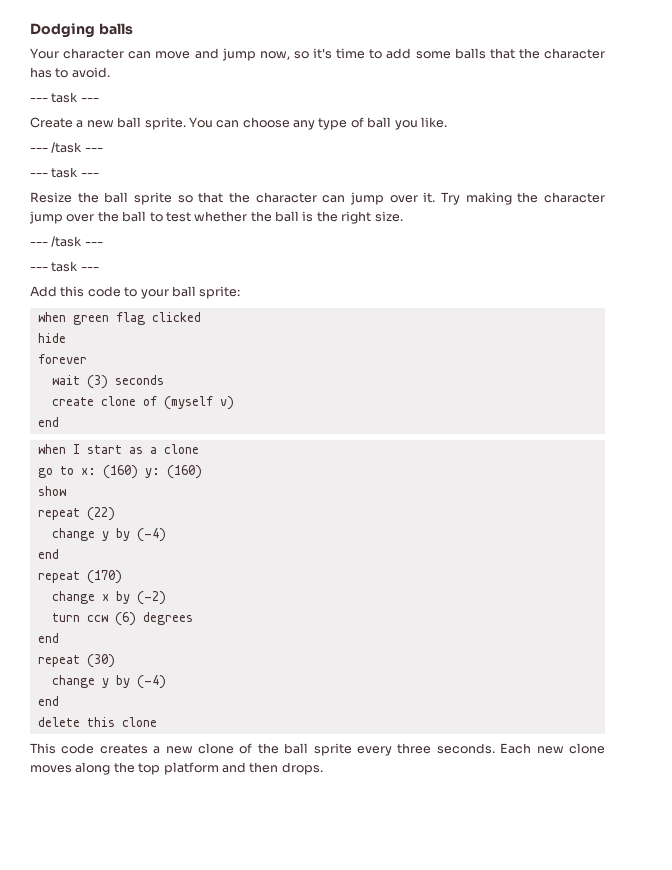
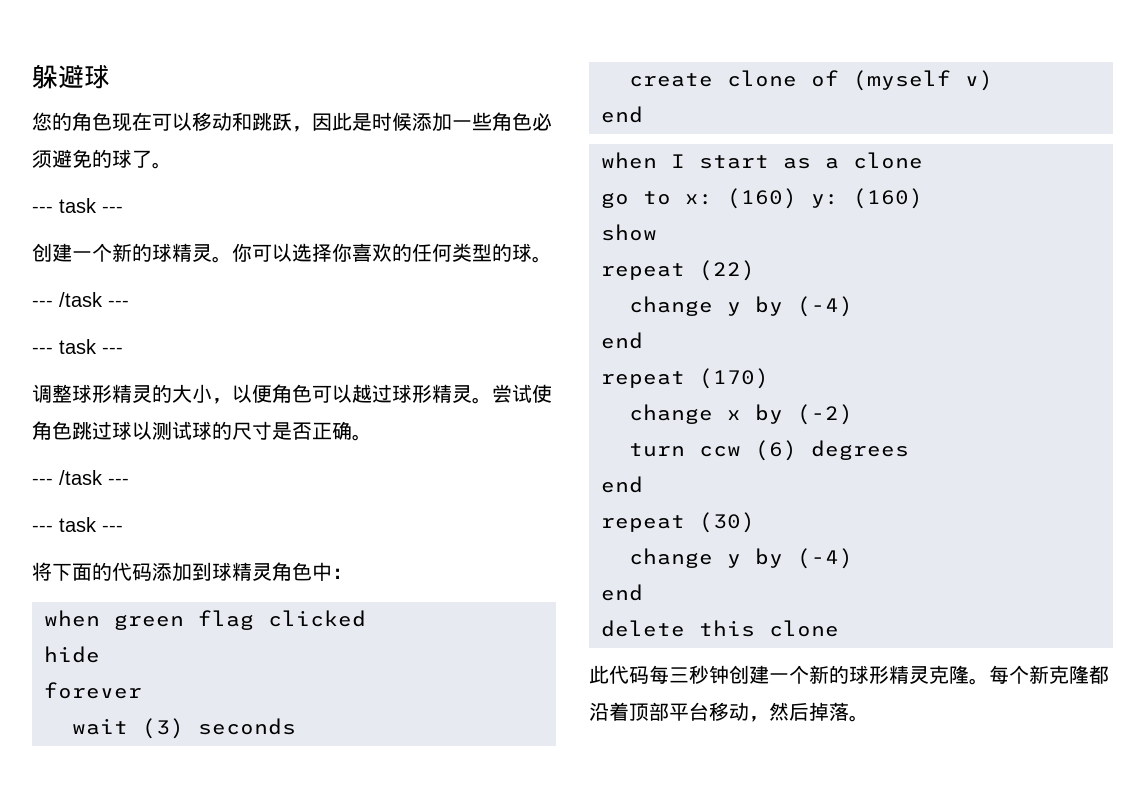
[30,23,133,38] [30,48,605,61] [30,67,110,78] [30,92,99,103] [30,117,447,130] [30,142,103,153] [30,167,99,178] [30,192,606,205] [29,211,403,224] [30,236,103,247] [30,261,99,272] [30,286,241,299] Dodging balls // Your character can move and jump now, so it's time to add some balls that the character has to avoid. // --- task --- // Create a new ball sprite. You can choose any type of ball you like. // --- /task --- // --- task --- // Resize the ball sprite so that the character can jump over it. Try making the character jump over the ball to test whether the ball is the right size. // --- /task --- // --- task --- // Add this code to your ball sprite: -> [32,64,110,89] [32,112,552,132] [32,149,172,169] [32,198,123,213] [32,243,552,263] [32,292,129,307] [32,339,123,354] [32,384,552,404] [32,421,372,441] [32,470,129,485] [32,517,123,532] [32,562,352,582] 躲避球 // 您的角色现在可以移动和跳跃，因此是时候添加一些角色必须避免的球了。 // --- task --- // 创建一个新的球精灵。你可以选择你喜欢的任何类型的球。 // --- /task --- // --- task --- // 调整球形精灵的大小，以便角色可以越过球形精灵。尝试使角色跳过球以测试球的尺寸是否正确。 // --- /task --- // --- task --- // 将下面的代码添加到球精灵角色中：
[30,743,605,756] [30,762,323,775] This code creates a new clone of the ball sprite every three seconds. Each new clone moves along the top platform and then drops. -> [589,665,1109,685] [589,702,869,722] 此代码每三秒钟创建一个新的球形精灵克隆。每个新克隆都沿着顶部平台移动，然后掉落。

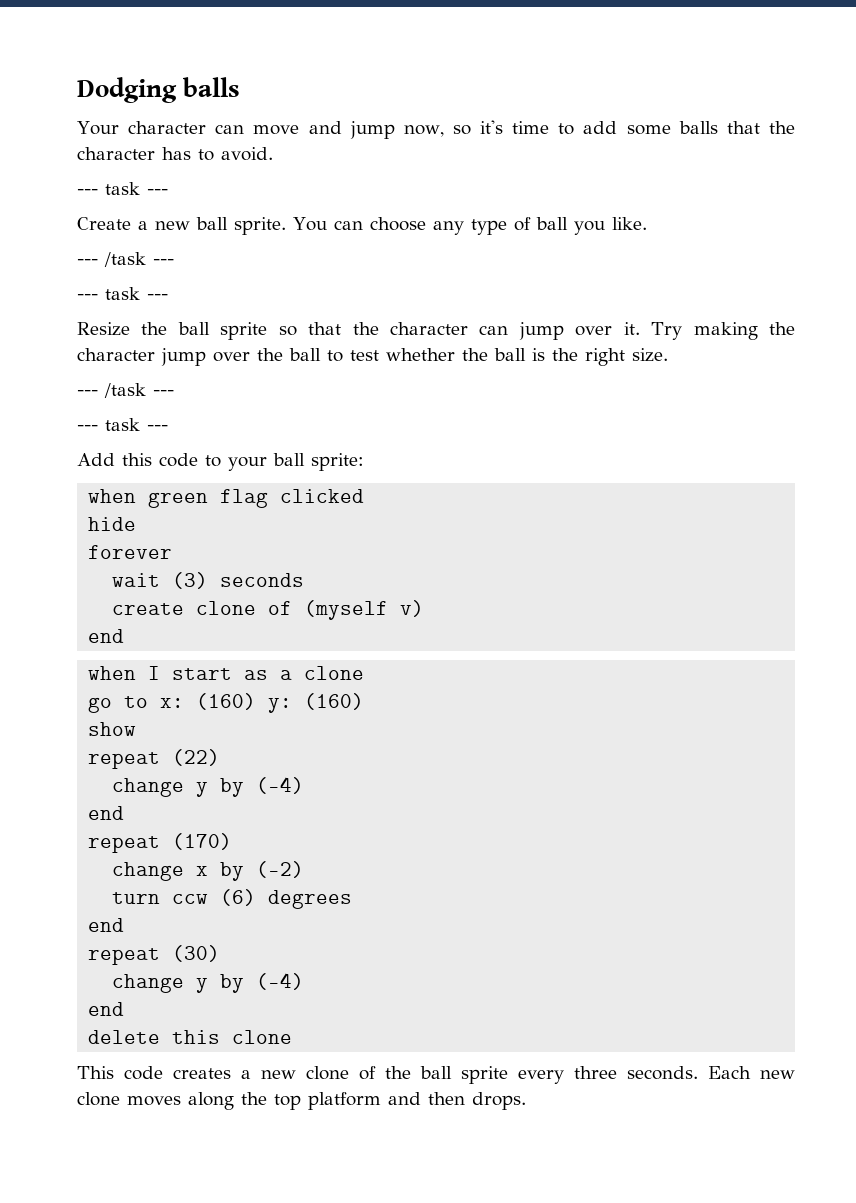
[32,64,110,89] [32,112,552,132] [32,149,172,169] [32,198,123,213] [32,243,552,263] [32,292,129,307] [32,339,123,354] [32,384,552,404] [32,421,372,441] [32,470,129,485] [32,517,123,532] [32,562,352,582] 躲避球 // 您的角色现在可以移动和跳跃，因此是时候添加一些角色必须避免的球了。 // --- task --- // 创建一个新的球精灵。你可以选择你喜欢的任何类型的球。 // --- /task --- // --- task --- // 调整球形精灵的大小，以便角色可以越过球形精灵。尝试使角色跳过球以测试球的尺寸是否正确。 // --- /task --- // --- task --- // 将下面的代码添加到球精灵角色中： -> [77,77,241,103] [77,120,795,139] [77,147,273,161] [77,182,168,195] [77,217,647,235] [77,252,174,267] [77,287,168,300] [77,322,795,340] [77,348,668,366] [77,383,174,398] [77,418,168,431] [77,453,364,471] Dodging balls // Your character can move and jump now, so it's time to add some balls that the character has to avoid. // --- task --- // Create a new ball sprite. You can choose any type of ball you like. // --- /task --- // --- task --- // Resize the ball sprite so that the character can jump over it. Try making the character jump over the ball to test whether the ball is the right size. // --- /task --- // --- task --- // Add this code to your ball sprite:
[589,665,1109,685] [589,702,869,722] 此代码每三秒钟创建一个新的球形精灵克隆。每个新克隆都沿着顶部平台移动，然后掉落。 -> [77,1066,795,1084] [77,1092,526,1110] This code creates a new clone of the ball sprite every three seconds. Each new clone moves along the top platform and then drops.

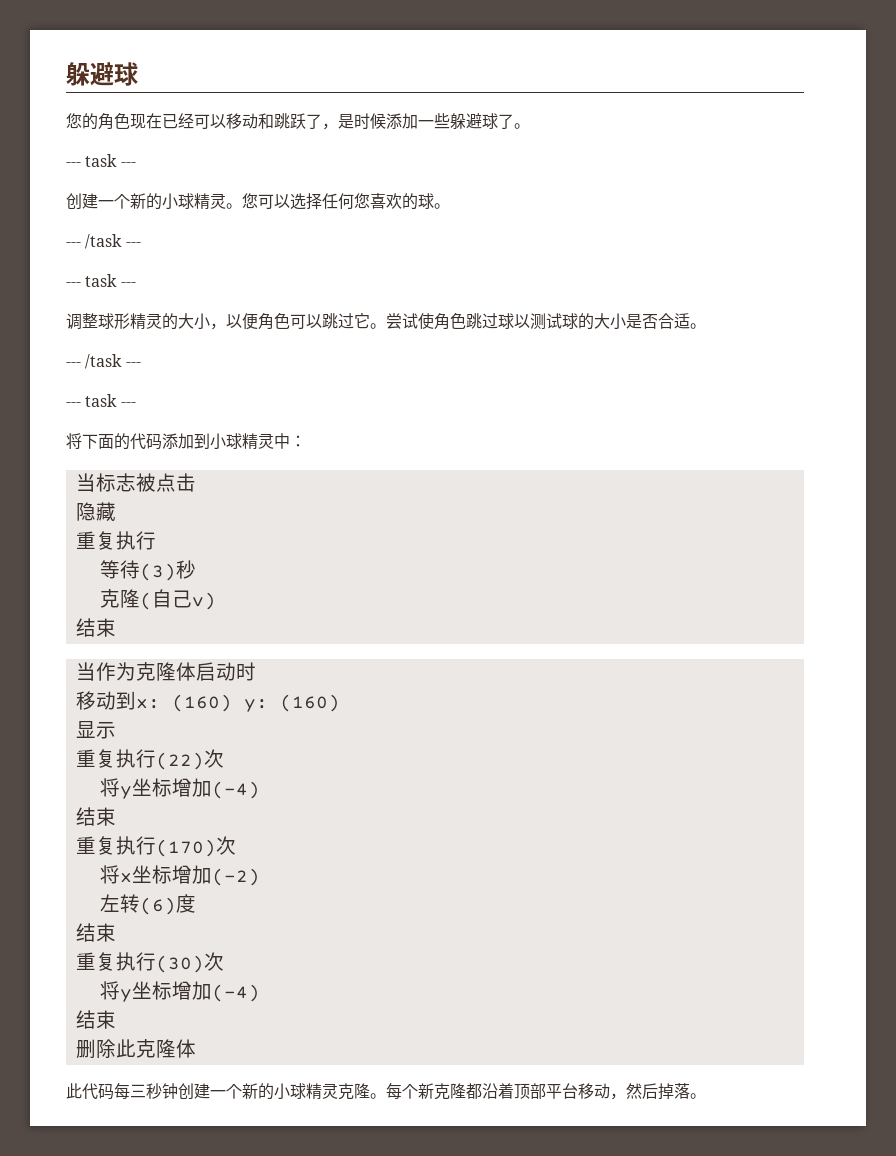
[77,77,241,103] [77,120,795,139] [77,147,273,161] [77,182,168,195] [77,217,647,235] [77,252,174,267] [77,287,168,300] [77,322,795,340] [77,348,668,366] [77,383,174,398] [77,418,168,431] [77,453,364,471] [88,489,365,508] [88,517,137,531] [88,545,173,559] [112,572,305,589] [112,600,425,620] [88,629,125,643] [88,666,365,680] [88,693,365,713] [88,722,137,736] [88,749,221,769] [112,777,305,797] [88,806,125,820] [88,833,233,853] [112,861,305,881] [112,889,353,909] [88,918,125,932] [88,945,221,965] [112,973,305,993] [88,1002,125,1016] [88,1030,293,1044] [77,1066,795,1084] [77,1092,526,1110] Dodging balls // Your character can move and jump now, so it's time to add some balls that the character has to avoid. // --- task --- // Create a new ball sprite. You can choose any type of ball you like. // --- /task --- // --- task --- // Resize the ball sprite so that the character can jump over it. Try making the character jump over the ball to test whether the ball is the right size. // --- /task --- // --- task --- // Add this code to your ball sprite: // when green flag clicked // hide // forever // wait (3) seconds // create clone of (myself v) // end // when I start as a clone // go to x: (160) y: (160) // show // repeat (22) // change y by (-4) // end // repeat (170) // change x by (-2) // turn ccw (6) degrees // end // repeat (30) // change y by (-4) // end // delete this clone // This code creates a new clone of the ball sprite every three seconds. Each new clone moves along the top platform and then drops. -> [66,62,138,86] [66,113,530,130] [66,154,136,167] [66,193,450,210] [66,234,141,249] [66,274,136,287] [66,313,706,330] [66,354,141,369] [66,394,136,407] [66,433,306,450] [75,473,196,492] [75,502,116,522] [75,531,156,550] [99,560,196,581] [99,589,216,610] [75,618,116,637] [75,662,256,681] [75,691,340,712] [75,721,116,739] [75,749,224,770] [99,778,260,799] [75,807,116,826] [75,836,236,857] [99,865,260,886] [99,894,196,915] [75,923,116,942] [75,952,224,973] [99,981,260,1002] [75,1010,116,1029] [75,1039,196,1059] [66,1083,706,1100] 躲避球 // 您的角色现在已经可以移动和跳跃了，是时候添加一些躲避球了。 // --- task --- // 创建一个新的小球精灵。您可以选择任何您喜欢的球。 // --- /task --- // --- task --- // 调整球形精灵的大小，以便角色可以跳过它。尝试使角色跳过球以测试球的大小是否合适。 // --- /task --- // --- task --- // 将下面的代码添加到小球精灵中： // 当标志被点击 // 隐藏 // 重复执行 // 等待(3)秒 // 克隆(自己v) // 结束 // 当作为克隆体启动时 // 移动到x: (160) y: (160) // 显示 // 重复执行(22)次 // 将y坐标增加(-4) // 结束 // 重复执行(170)次 // 将x坐标增加(-2) // 左转(6)度 // 结束 // 重复执行(30)次 // 将y坐标增加(-4) // 结束 // 删除此克隆体 // 此代码每三秒钟创建一个新的小球精灵克隆。每个新克隆都沿着顶部平台移动，然后掉落。

